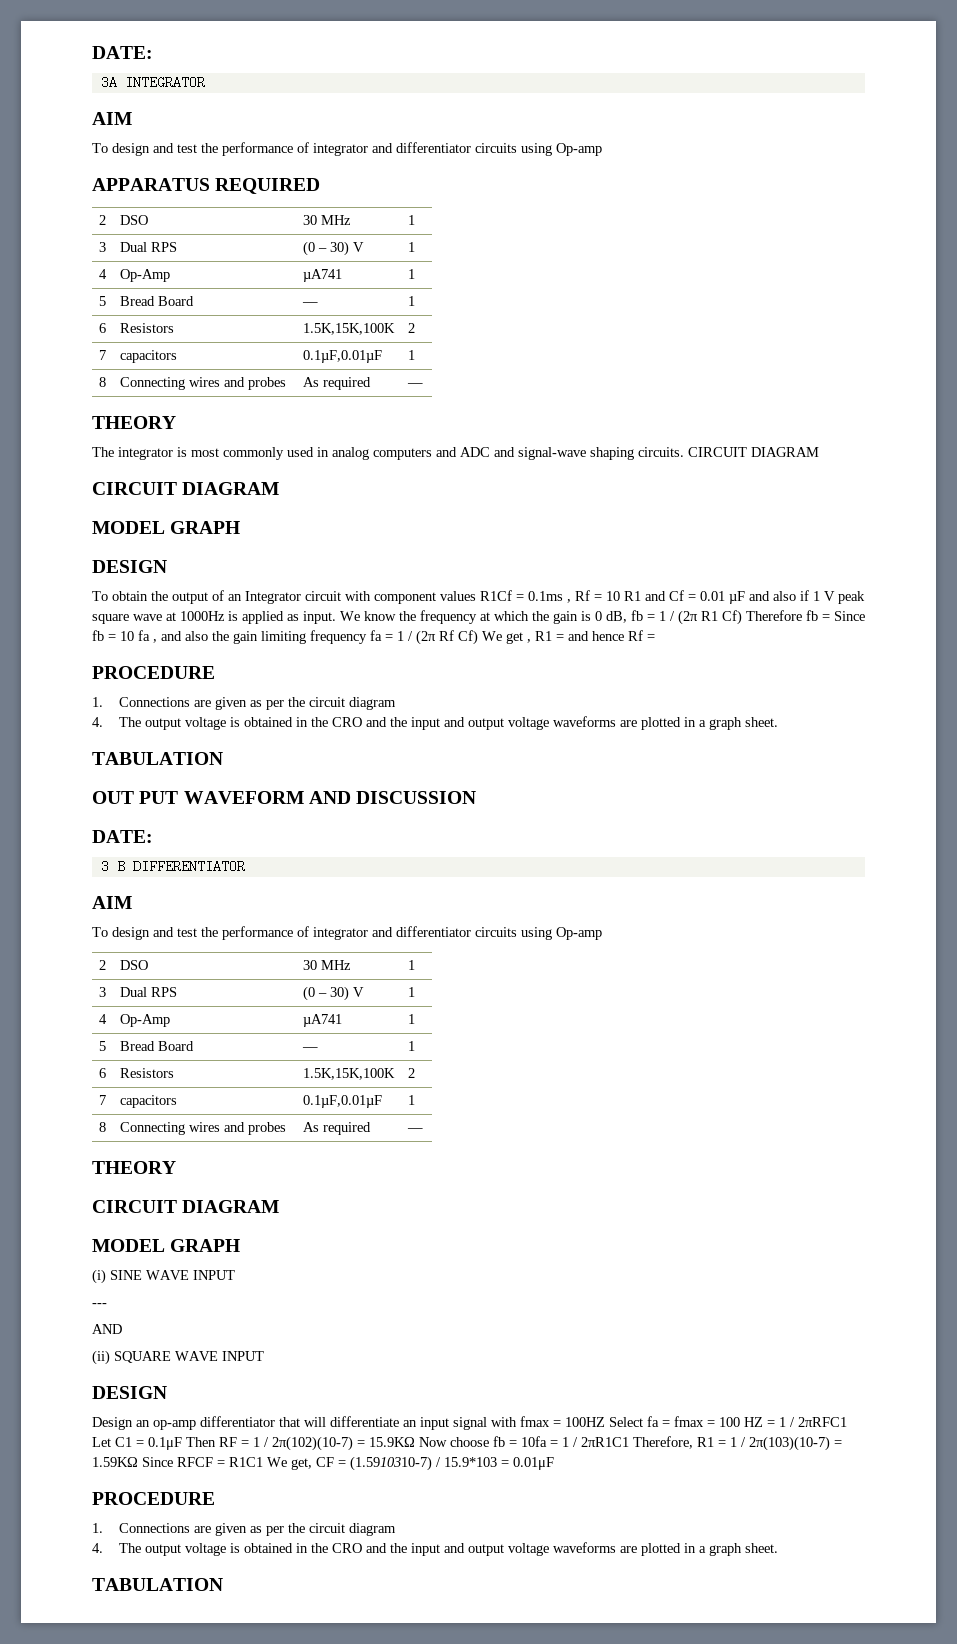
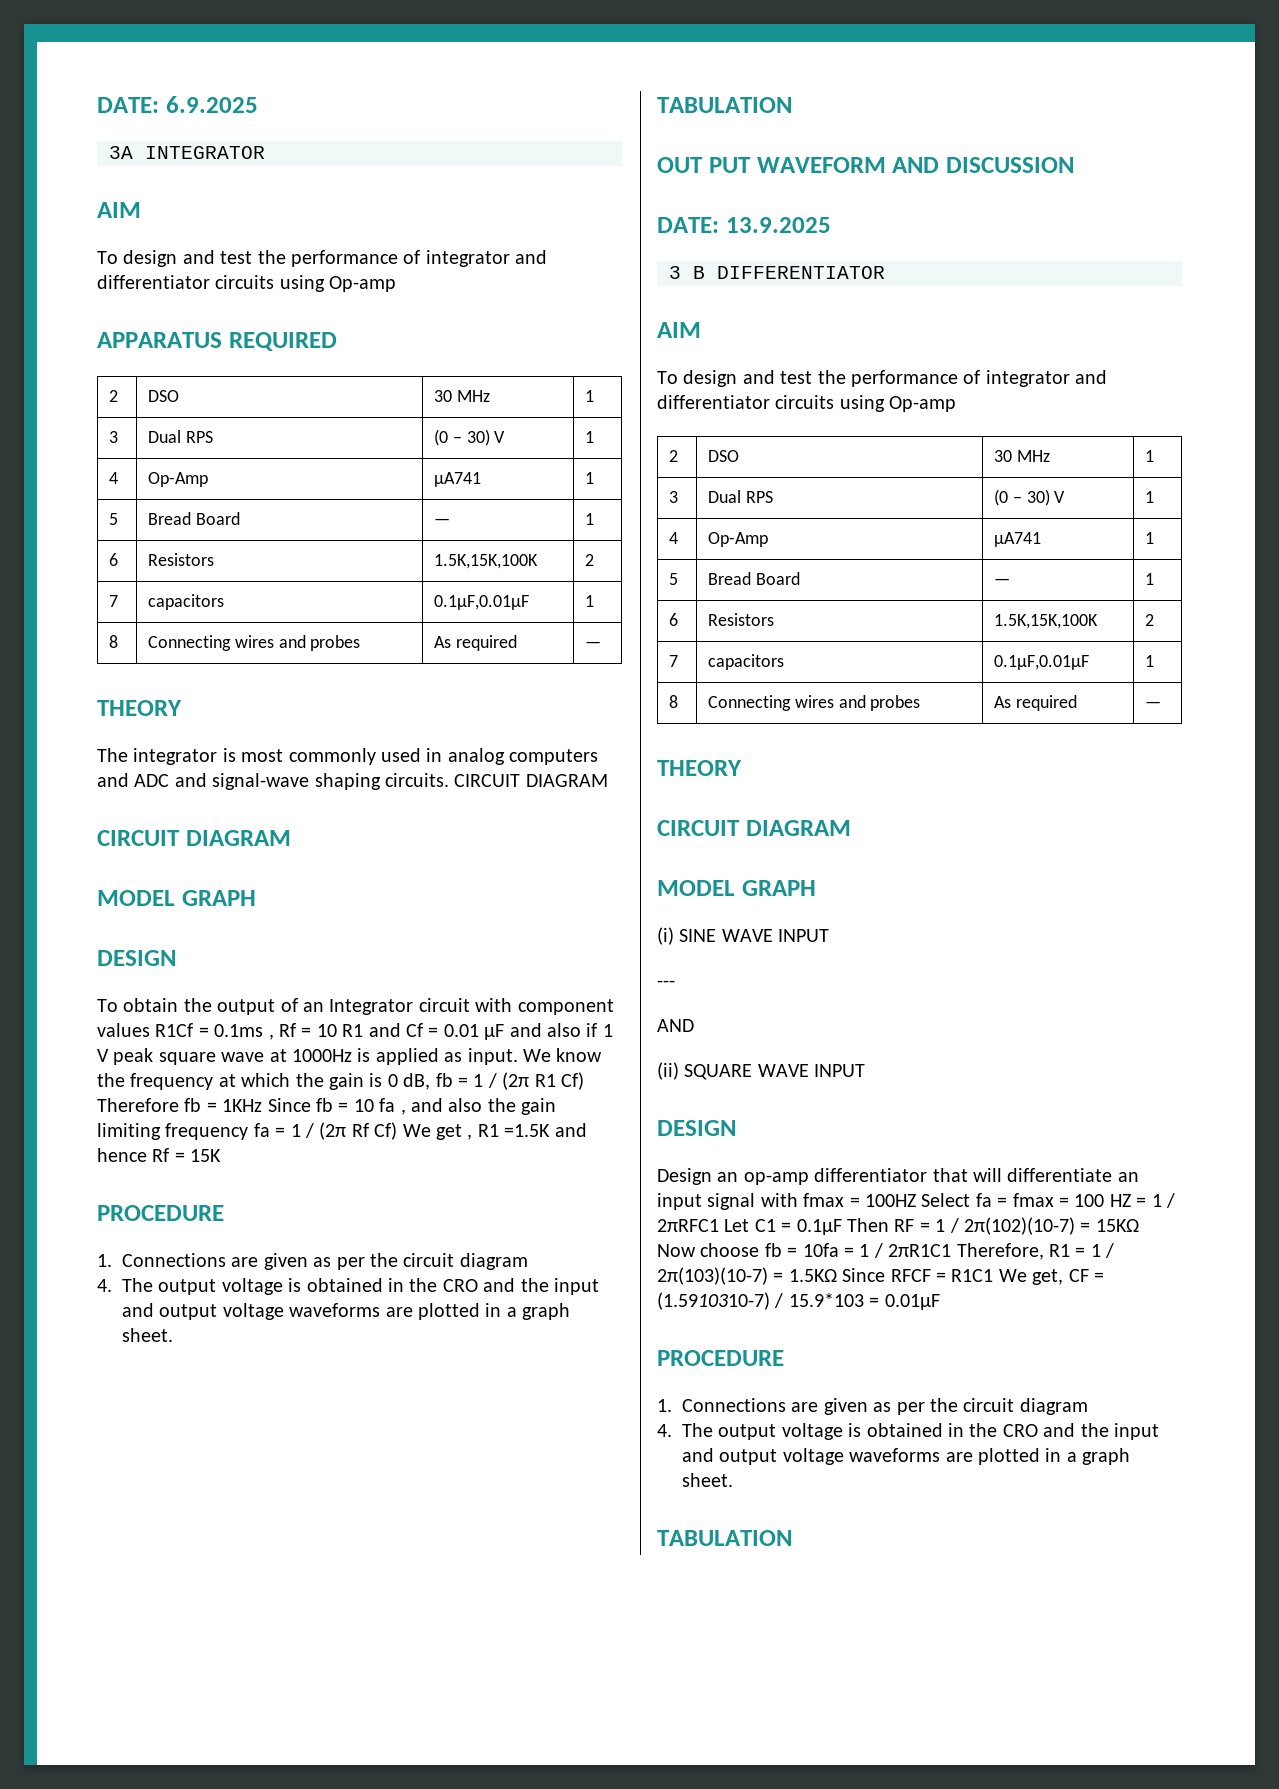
[92,46,153,59] DATE: -> [97,96,258,113] DATE: 6.9.2025
(830, 617) none -> [222,1099,263,1112] 1KHz
[556,634,564,641] = -> [504,1124,551,1137] =1.5K
(655, 637) none -> [190,1149,222,1162] 15K
(153, 836) none -> [725,217,831,233] 13.9.2025
[369,1437,415,1447] 15.9KΩ -> [1095,1219,1139,1232] 15KΩ
[92,1457,138,1467] 1.59KΩ -> [788,1269,837,1282] 1.5KΩ

